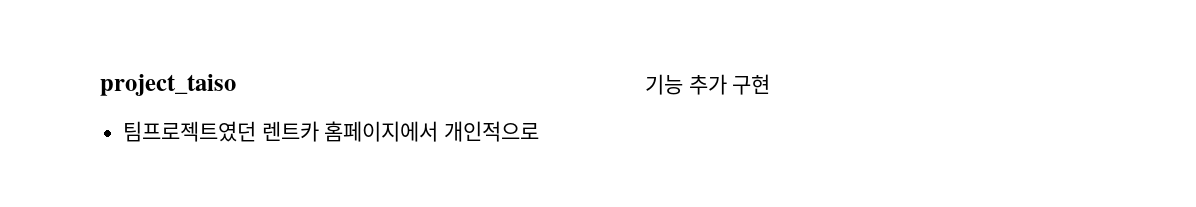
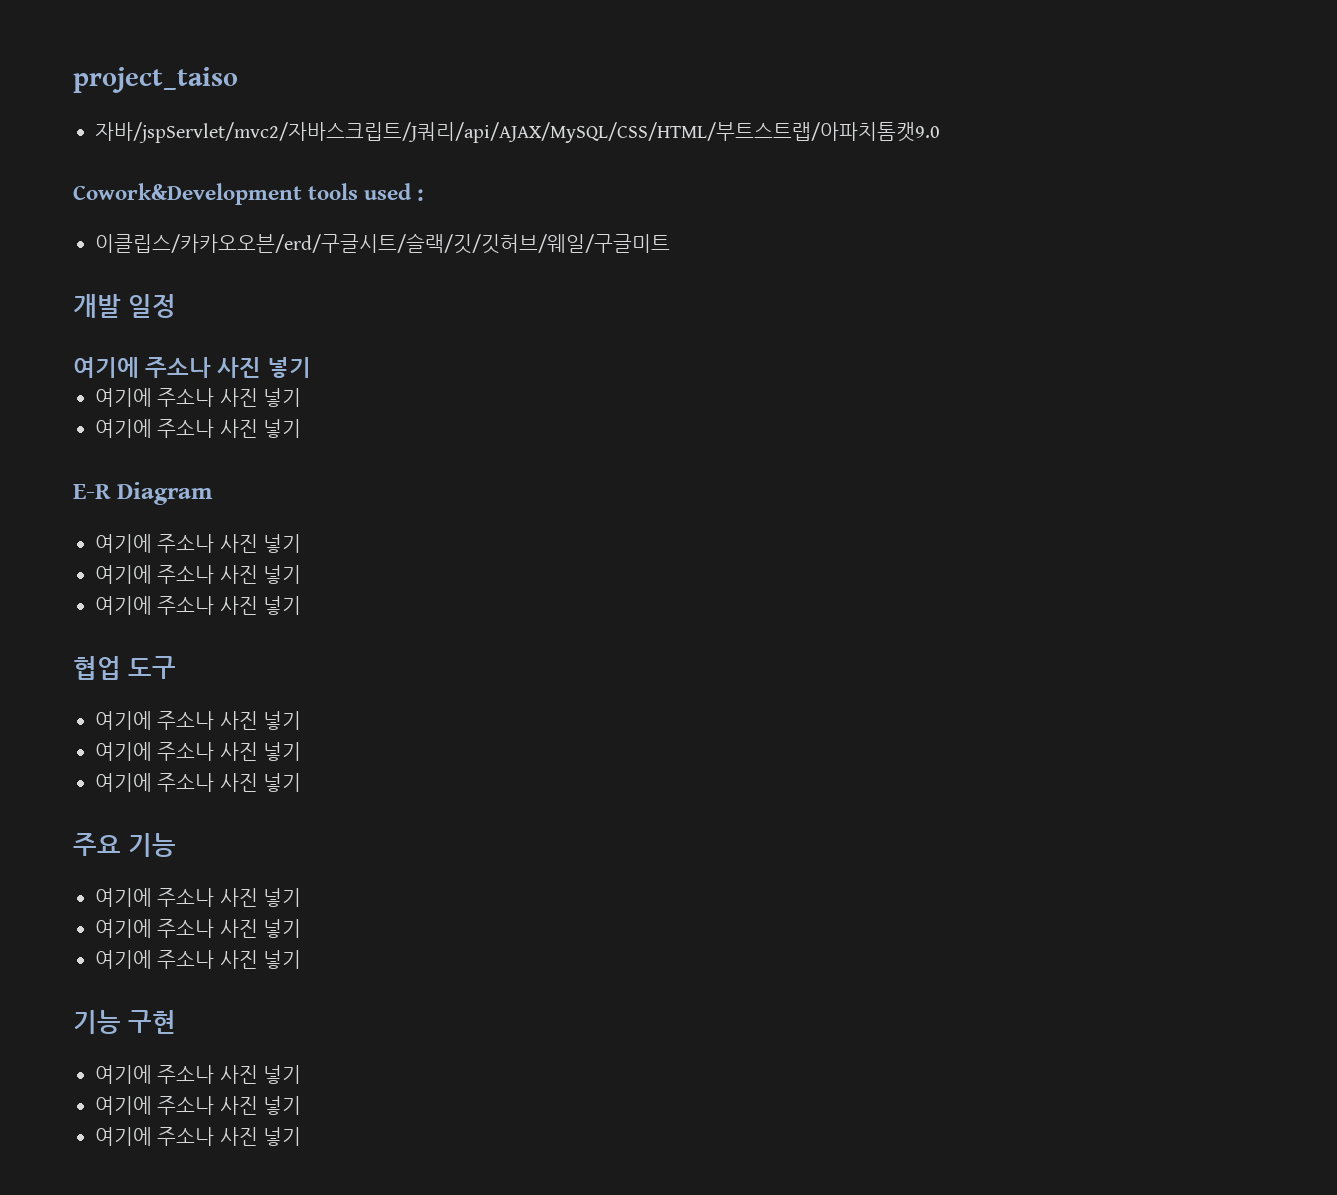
[123,121,540,142] [645,74,771,95] 팀프로젝트였던 렌트카 홈페이지에서 개인적으로 기능 추가 구현 -> [95,122,940,143] [73,183,425,205] [95,233,670,254] [73,294,176,318] [73,357,312,378] [95,388,302,407] [95,419,302,438] [73,482,213,505] [95,534,302,553] [95,565,302,584] [95,596,302,615] [73,656,176,680] [95,711,302,730] [95,742,302,761] [95,773,302,792] [73,833,176,857] [95,888,302,907] [95,919,302,938] [95,950,302,969] [73,1010,176,1034] [95,1065,302,1084] [95,1096,302,1115] [95,1127,302,1146] 자바/jspServlet/mvc2/자바스크립트/J쿼리/api/AJAX/MySQL/CSS/HTML/부트스트랩/아파치톰캣9.0 // Cowork&Development tools used : // 이클립스/카카오오븐/erd/구글시트/슬랙/깃/깃허브/웨일/구글미트 // 개발 일정 // 여기에 주소나 사진 넣기 // 여기에 주소나 사진 넣기 // 여기에 주소나 사진 넣기 // E-R Diagram // 여기에 주소나 사진 넣기 // 여기에 주소나 사진 넣기 // 여기에 주소나 사진 넣기 // 협업 도구 // 여기에 주소나 사진 넣기 // 여기에 주소나 사진 넣기 // 여기에 주소나 사진 넣기 // 주요 기능 // 여기에 주소나 사진 넣기 // 여기에 주소나 사진 넣기 // 여기에 주소나 사진 넣기 // 기능 구현 // 여기에 주소나 사진 넣기 // 여기에 주소나 사진 넣기 // 여기에 주소나 사진 넣기

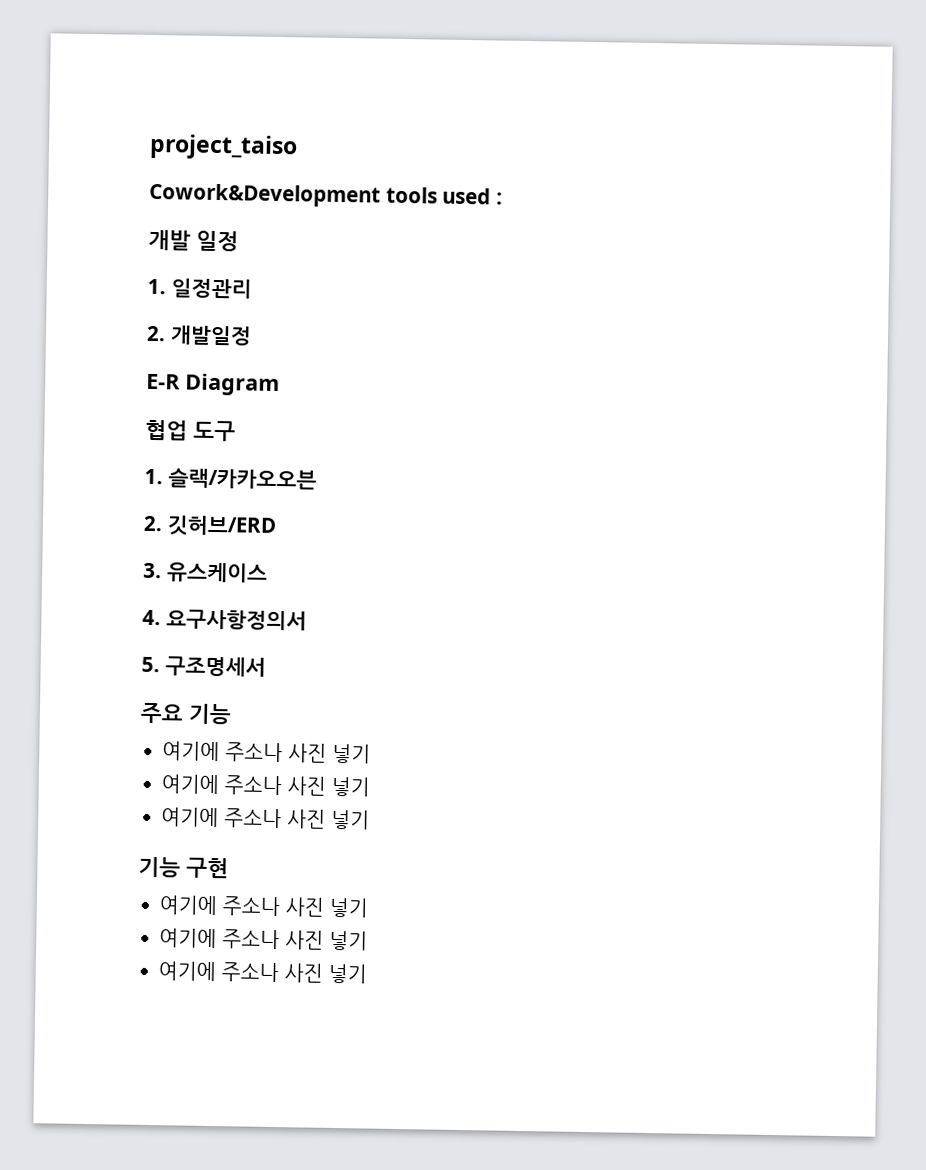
[95,122,940,143] // 자바/jspServlet/mvc2/자바스크립트/J쿼리/api/AJAX/MySQL/CSS/HTML/부트스트랩/아파치톰캣9.0 -> (298, 147) none
[95,233,670,254] // 이클립스/카카오오븐/erd/구글시트/슬랙/깃/깃허브/웨일/구글미트 -> (503, 198) none
[73,357,312,378] [95,388,302,407] [95,419,302,438] [73,482,213,505] [95,534,302,553] [95,565,302,584] [95,596,302,615] [73,656,176,680] [95,711,302,730] [95,742,302,761] [95,773,302,792] 여기에 주소나 사진 넣기 // 여기에 주소나 사진 넣기 // 여기에 주소나 사진 넣기 // E-R Diagram // 여기에 주소나 사진 넣기 // 여기에 주소나 사진 넣기 // 여기에 주소나 사진 넣기 // 협업 도구 // 여기에 주소나 사진 넣기 // 여기에 주소나 사진 넣기 // 여기에 주소나 사진 넣기 -> [147,278,252,299] [146,325,252,346] [146,373,280,397] [145,419,236,442] [144,468,317,490] [143,515,277,537] [143,562,268,583] [142,609,307,631] [141,656,266,677] 1. 일정관리 // 2. 개발일정 // E-R Diagram // 협업 도구 // 1. 슬랙/카카오오븐 // 2. 깃허브/ERD // 3. 유스케이스 // 4. 요구사항정의서 // 5. 구조명세서

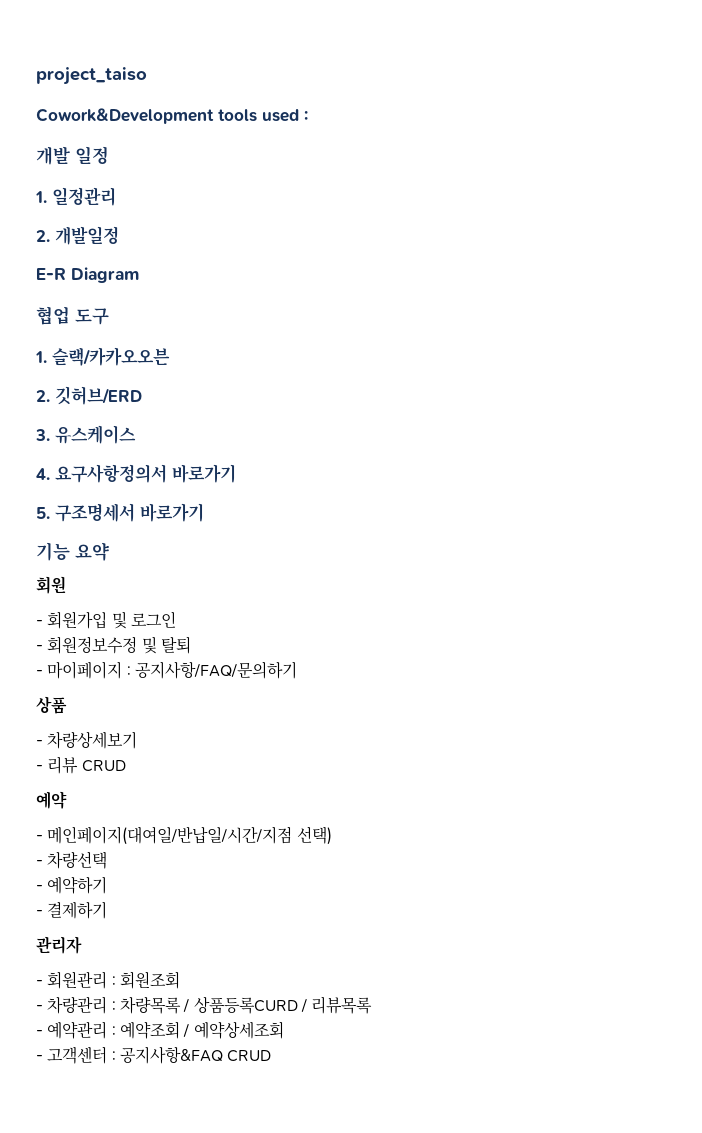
(307, 620) none -> [172,464,236,483] 바로가기
[140,702,232,725] [162,741,371,764] [161,774,370,797] [161,807,370,830] [138,856,229,879] [159,895,368,918] [159,928,368,951] [158,961,367,984] // 주요 기능 // 여기에 주소나 사진 넣기 // 여기에 주소나 사진 넣기 // 여기에 주소나 사진 넣기 // 기능 구현 // 여기에 주소나 사진 넣기 // 여기에 주소나 사진 넣기 // 여기에 주소나 사진 넣기 -> [140,503,204,522] [36,542,109,561] [36,576,66,594] [36,611,176,629] [36,636,191,654] [36,661,297,679] [36,696,67,714] [36,731,138,749] [36,756,126,774] [36,791,67,809] [36,826,332,845] [36,851,108,869] [36,876,108,894] [36,901,108,919] [36,936,82,954] [36,971,180,989] [36,996,373,1014] [36,1021,284,1039] [36,1046,272,1064] 바로가기 // 기능 요약 // 회원 // - 회원가입 및 로그인 // - 회원정보수정 및 탈퇴 // - 마이페이지 : 공지사항/FAQ/문의하기 // 상품 // - 차량상세보기 // - 리뷰 CRUD // 예약 // - 메인페이지(대여일/반납일/시간/지점 선택) // - 차량선택 // - 예약하기 // - 결제하기 // 관리자 // - 회원관리 : 회원조회 // - 차량관리 : 차량목록 / 상품등록CURD / 리뷰목록 // - 예약관리 : 예약조회 / 예약상세조회 // - 고객센터 : 공지사항&FAQ CRUD

